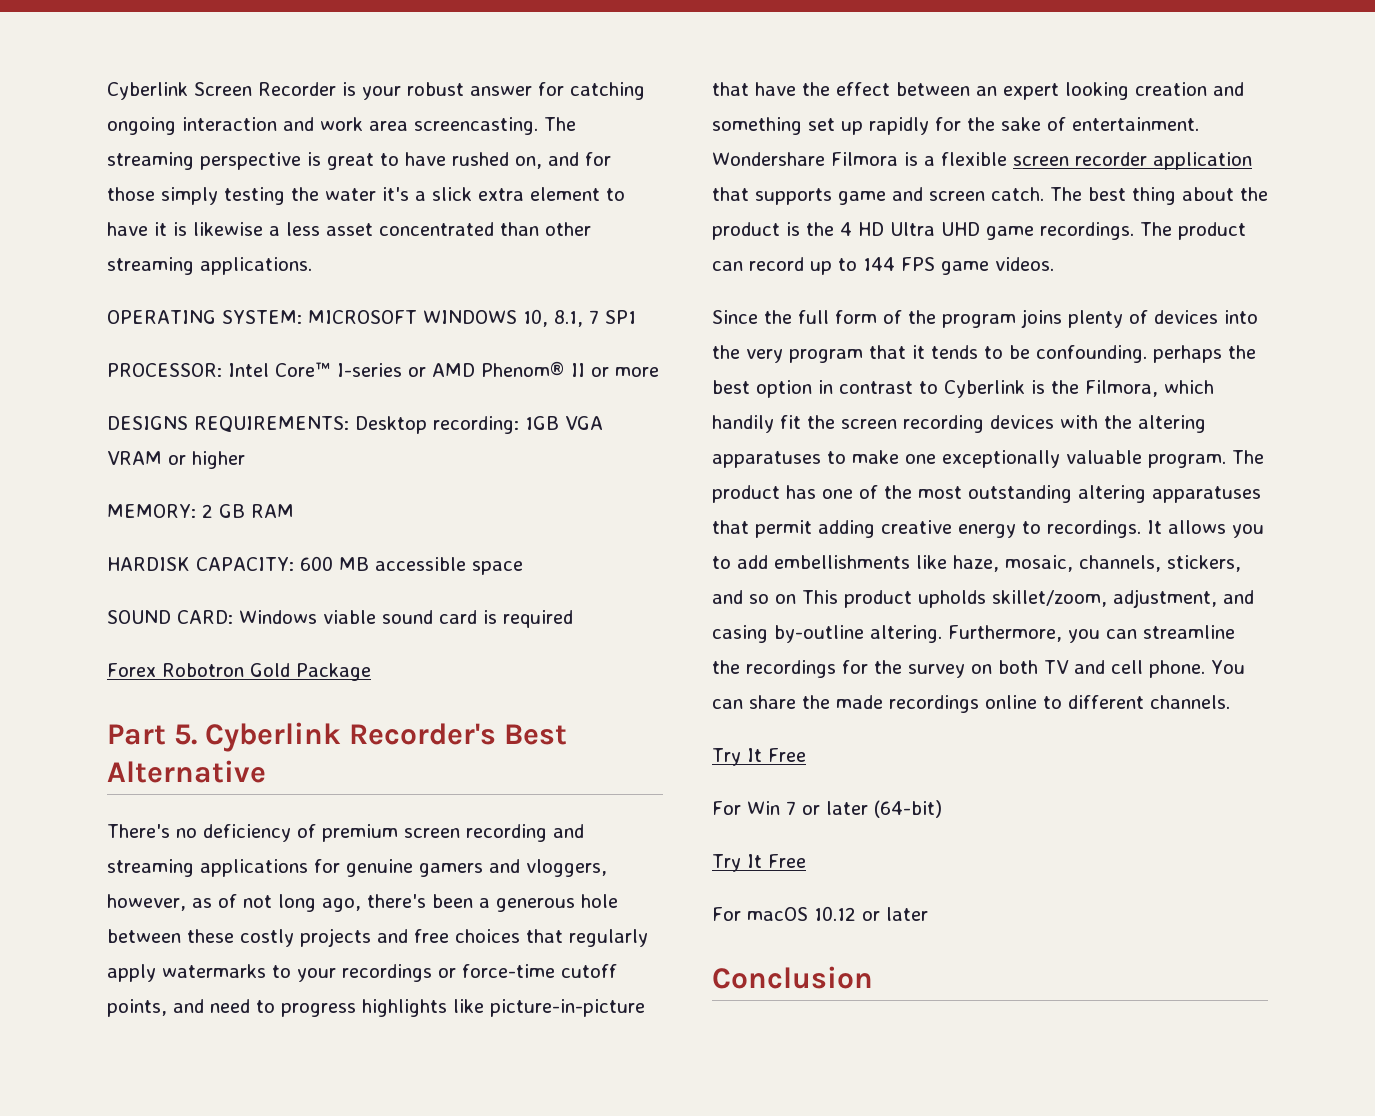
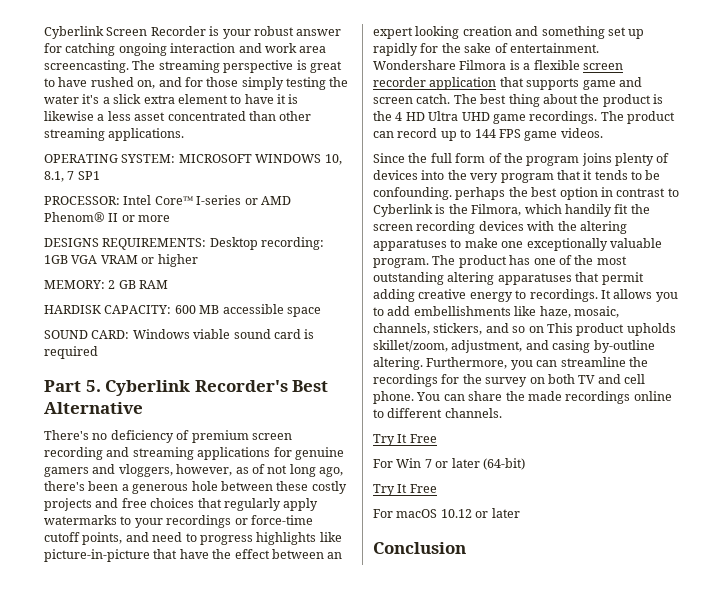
[107,663,371,681] // Forex Robotron Gold Package -> (98, 352) none

